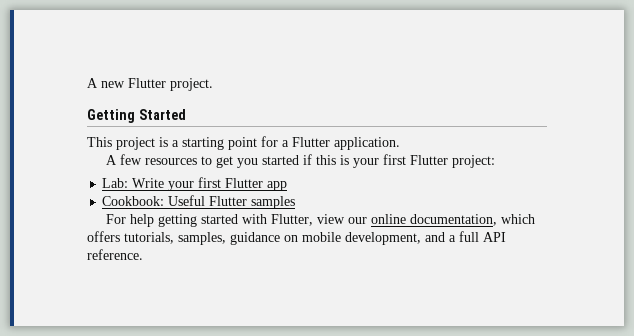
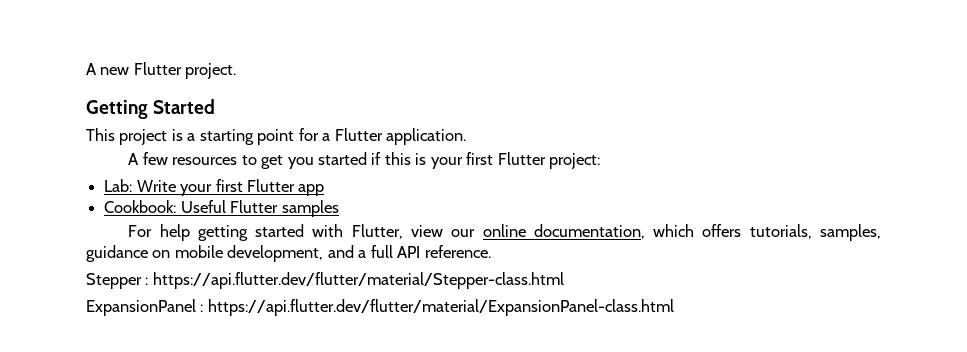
(143, 254) none -> [86,272,564,289] [86,299,674,316] // Stepper : https://api.flutter.dev/flutter/material/Stepper-class.html // ExpansionPanel : https://api.flutter.dev/flutter/material/ExpansionPanel-class.html

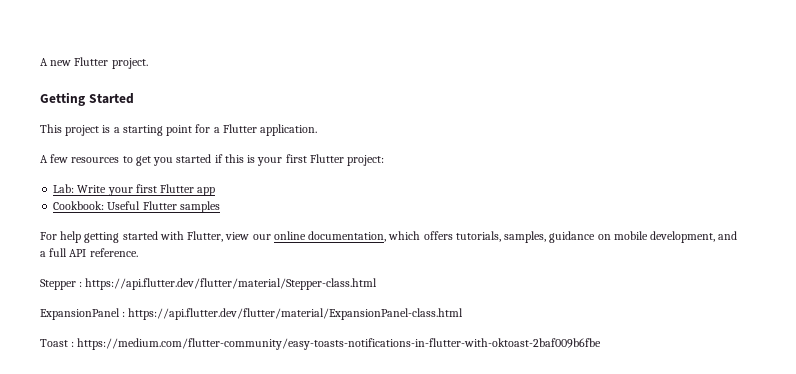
(674, 307) none -> [40,338,602,350] // Toast : https://medium.com/flutter-community/easy-toasts-notifications-in-flutter-with-oktoast-2baf009b6fbe

